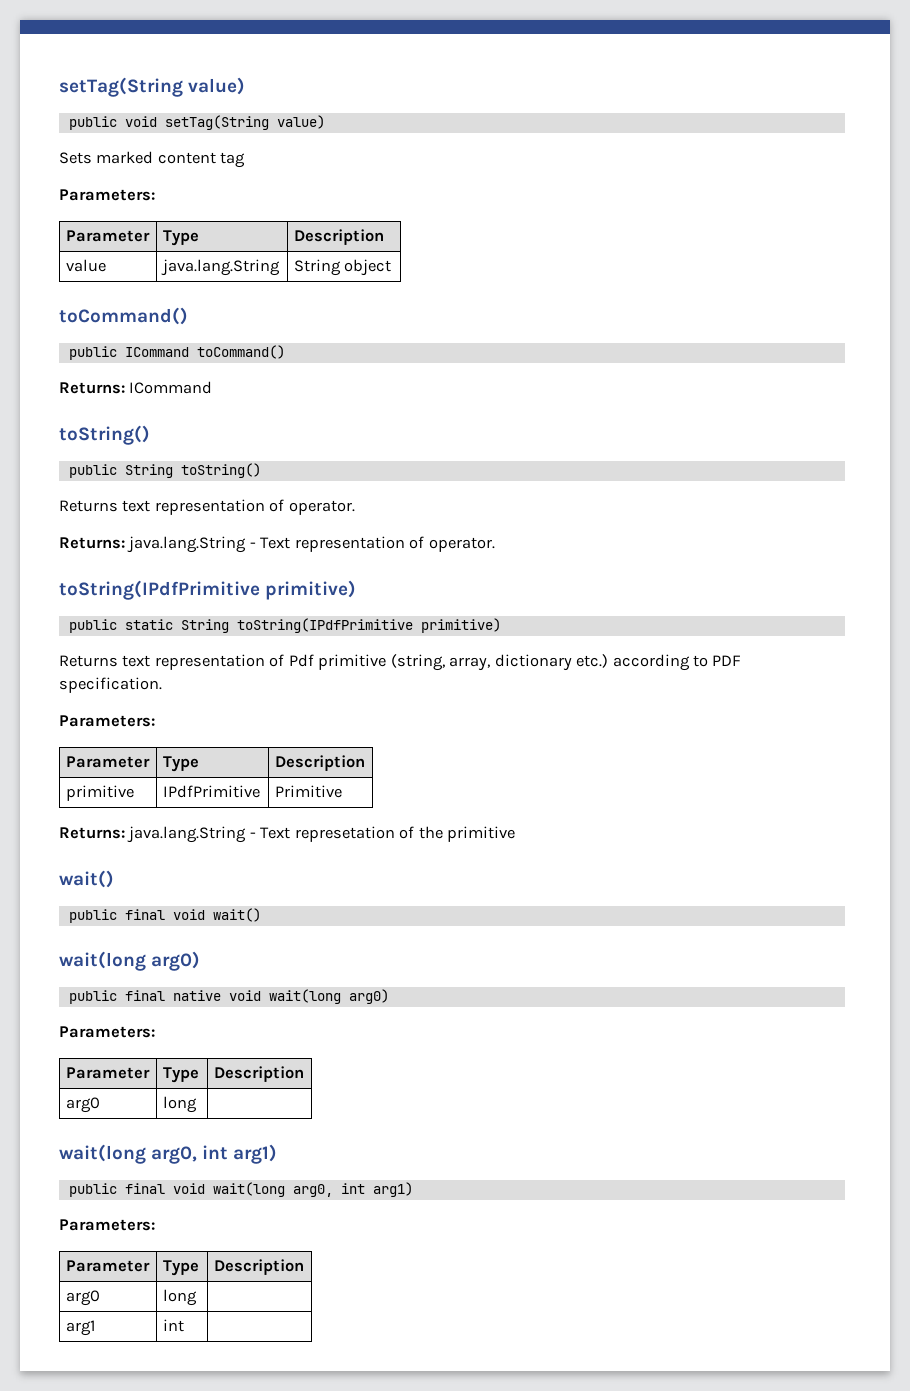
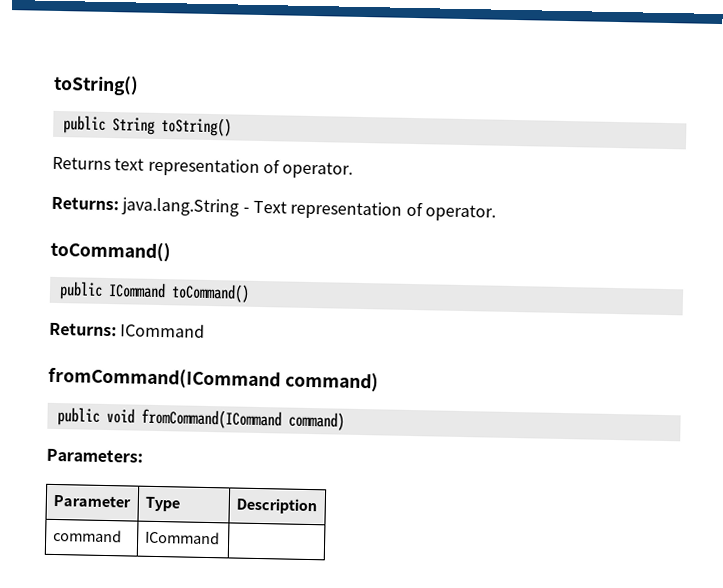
[59,77,246,97] [68,115,325,130] [59,151,246,168] [59,189,155,201] [65,230,150,242] [162,230,199,246] [293,229,384,245] [65,259,106,272] [160,259,280,276] [293,259,392,276] [59,307,188,325] [68,345,285,360] [59,381,213,394] setTag(String value) // public void setTag(String value) // Sets marked content tag // Parameters: // Parameter | Type | Description // value | java.lang.String | String object // toCommand() // public ICommand toCommand() // Returns: ICommand // -> (53, 85) none
[59,580,357,600] [68,618,501,633] [59,654,742,671] [59,677,162,693] [59,715,155,727] [65,756,150,768] [162,756,199,772] [274,755,365,771] [65,785,134,801] [162,785,260,798] [274,785,342,798] [59,826,516,843] [59,870,114,888] [68,908,261,923] [59,951,201,971] [68,989,389,1004] [59,1026,155,1038] [65,1067,150,1079] [162,1067,199,1083] [213,1066,304,1082] [65,1097,100,1113] [162,1096,197,1113] [59,1144,278,1164] [68,1182,413,1197] [59,1219,155,1231] [65,1260,150,1272] [162,1260,199,1276] [213,1259,304,1275] [65,1290,100,1306] [162,1289,197,1306] [65,1320,95,1336] [162,1319,184,1332] toString(IPdfPrimitive primitive) // public static String toString(IPdfPrimitive primitive) // Returns text representation of Pdf primitive (string, array, dictionary etc.) according to PDF specification. // Parameters: // Parameter | Type | Description // primitive | IPdfPrimitive | Primitive // Returns: java.lang.String - Text represetation of the primitive // wait() // public final void wait() // wait(long arg0) // public final native void wait(long arg0) // Parameters: // Parameter | Type | Description // arg0 | long | // wait(long arg0, int arg1) // public final void wait(long arg0, int arg1) // Parameters: // Parameter | Type | Description // arg0 | long | // arg1 | int -> [50,240,171,263] [58,281,250,303] [49,322,206,338] [48,366,379,393] [56,407,345,431] [46,448,143,463] [52,494,131,508] [144,496,180,512] [235,497,317,515] [52,528,122,543] [144,530,220,545] toCommand() // public ICommand toCommand() // Returns: ICommand // fromCommand(ICommand command) // public void fromCommand(ICommand command) // Parameters: // Parameter | Type | Description // command | ICommand

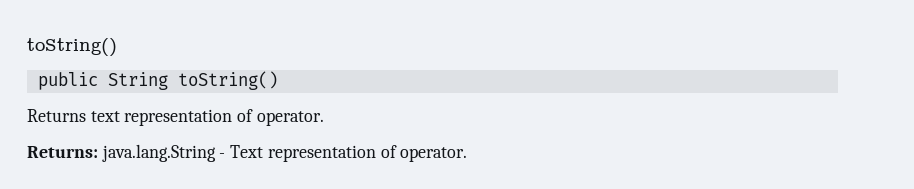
[50,240,171,263] [58,281,250,303] [49,322,206,338] [48,366,379,393] [56,407,345,431] [46,448,143,463] [52,494,131,508] [144,496,180,512] [235,497,317,515] [52,528,122,543] [144,530,220,545] // toCommand() // public ICommand toCommand() // Returns: ICommand // fromCommand(ICommand command) // public void fromCommand(ICommand command) // Parameters: // Parameter | Type | Description // command | ICommand | -> (468, 154) none

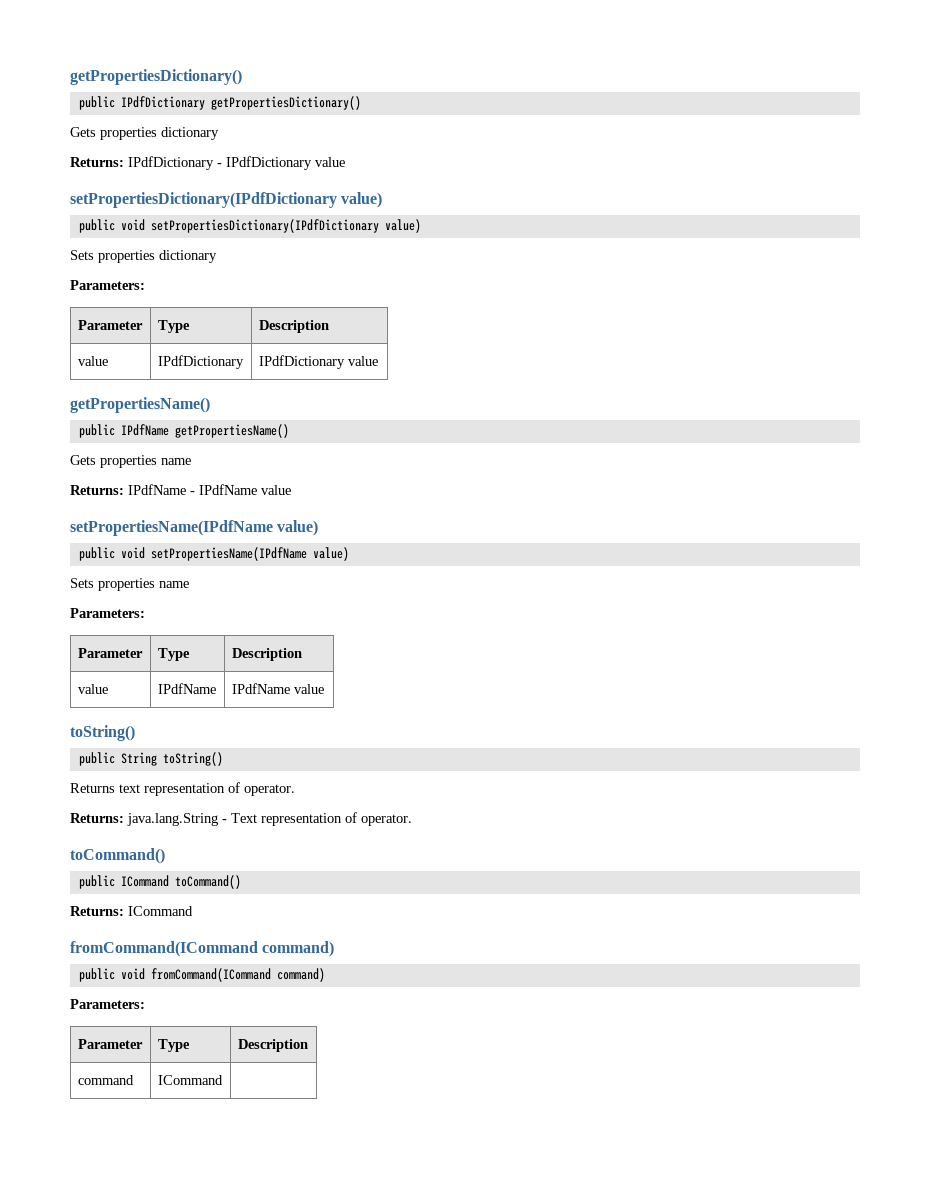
(27, 47) none -> [70,69,242,85] [78,96,361,110] [70,127,219,140] [70,156,345,170] [70,192,383,208] [78,219,421,233] [70,250,217,263] [70,280,145,290] [77,320,143,330] [157,320,190,333] [258,320,329,333] [77,356,108,366] [157,355,244,369] [258,355,378,369] [70,397,210,413] [78,424,289,438] [70,455,191,468] [70,484,291,495] [70,520,319,536] [78,547,349,561] [70,578,189,591] [70,608,145,618] [77,648,143,658] [157,648,190,661] [231,648,302,661] [77,684,108,694] [157,683,216,694] [231,683,324,694] getPropertiesDictionary() // public IPdfDictionary getPropertiesDictionary() // Gets properties dictionary // Returns: IPdfDictionary - IPdfDictionary value // setPropertiesDictionary(IPdfDictionary value) // public void setPropertiesDictionary(IPdfDictionary value) // Sets properties dictionary // Parameters: // Parameter | Type | Description // value | IPdfDictionary | IPdfDictionary value // getPropertiesName() // public IPdfName getPropertiesName() // Gets properties name // Returns: IPdfName - IPdfName value // setPropertiesName(IPdfName value) // public void setPropertiesName(IPdfName value) // Sets properties name // Parameters: // Parameter | Type | Description // value | IPdfName | IPdfName value //
(468, 154) none -> [70,848,165,864] [78,875,241,889] [70,906,193,916] [70,941,335,957] [78,968,325,982] [70,999,145,1009] [77,1039,143,1049] [157,1039,190,1052] [237,1039,308,1052] [77,1075,134,1085] [157,1075,223,1085] // toCommand() // public ICommand toCommand() // Returns: ICommand // fromCommand(ICommand command) // public void fromCommand(ICommand command) // Parameters: // Parameter | Type | Description // command | ICommand |

